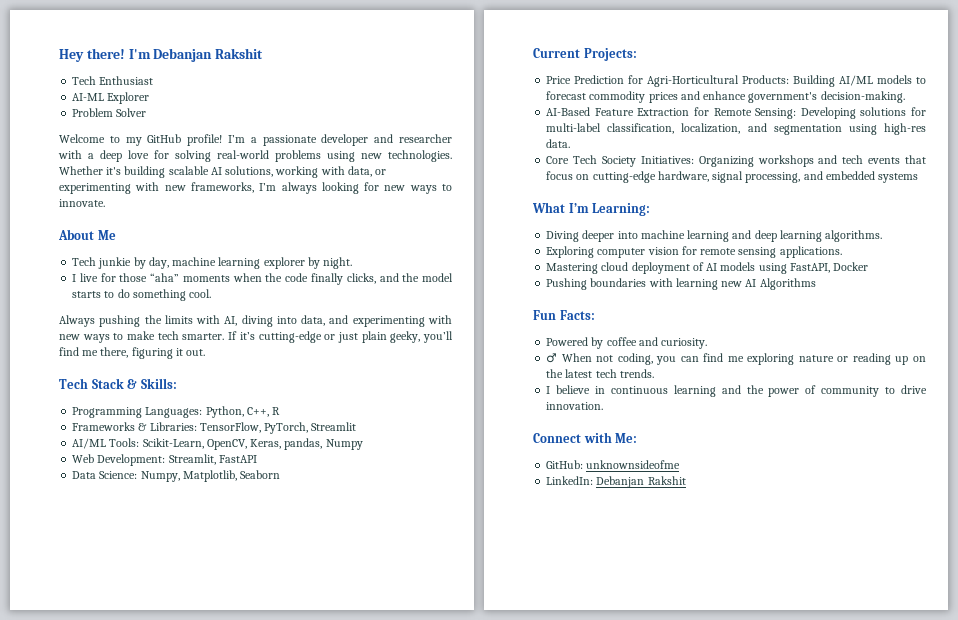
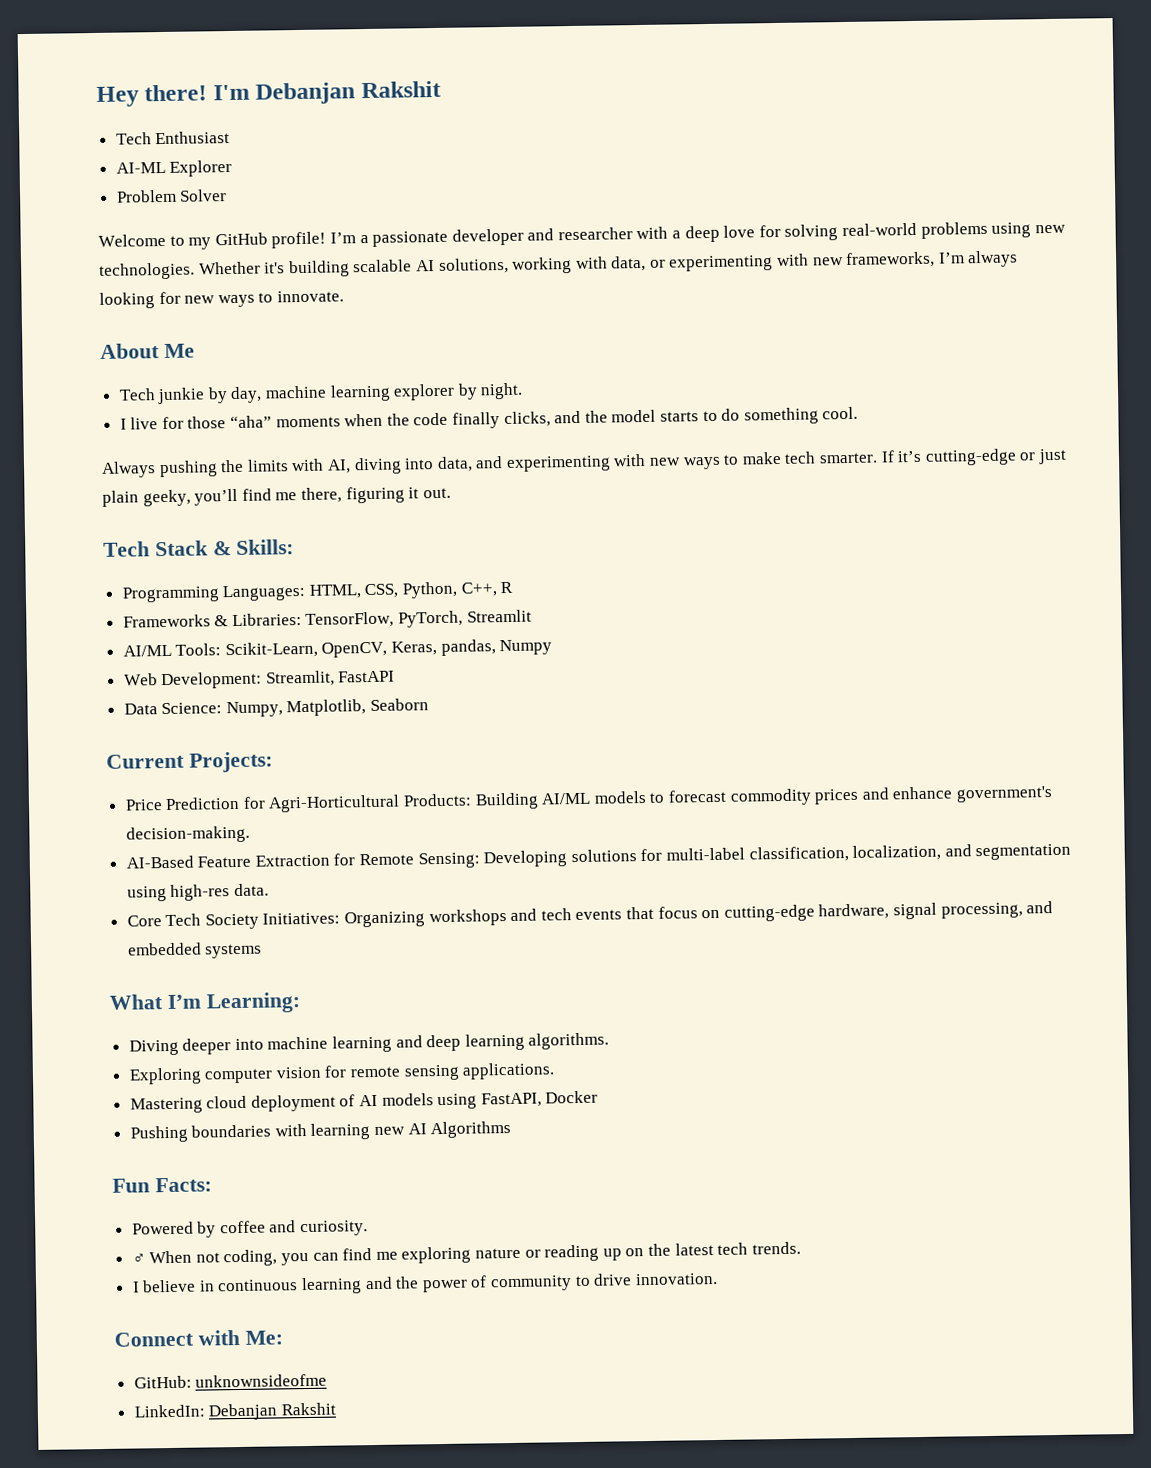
(203, 412) none -> [308,583,399,599] HTML, CSS,

